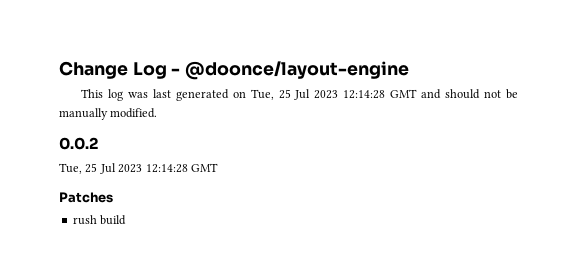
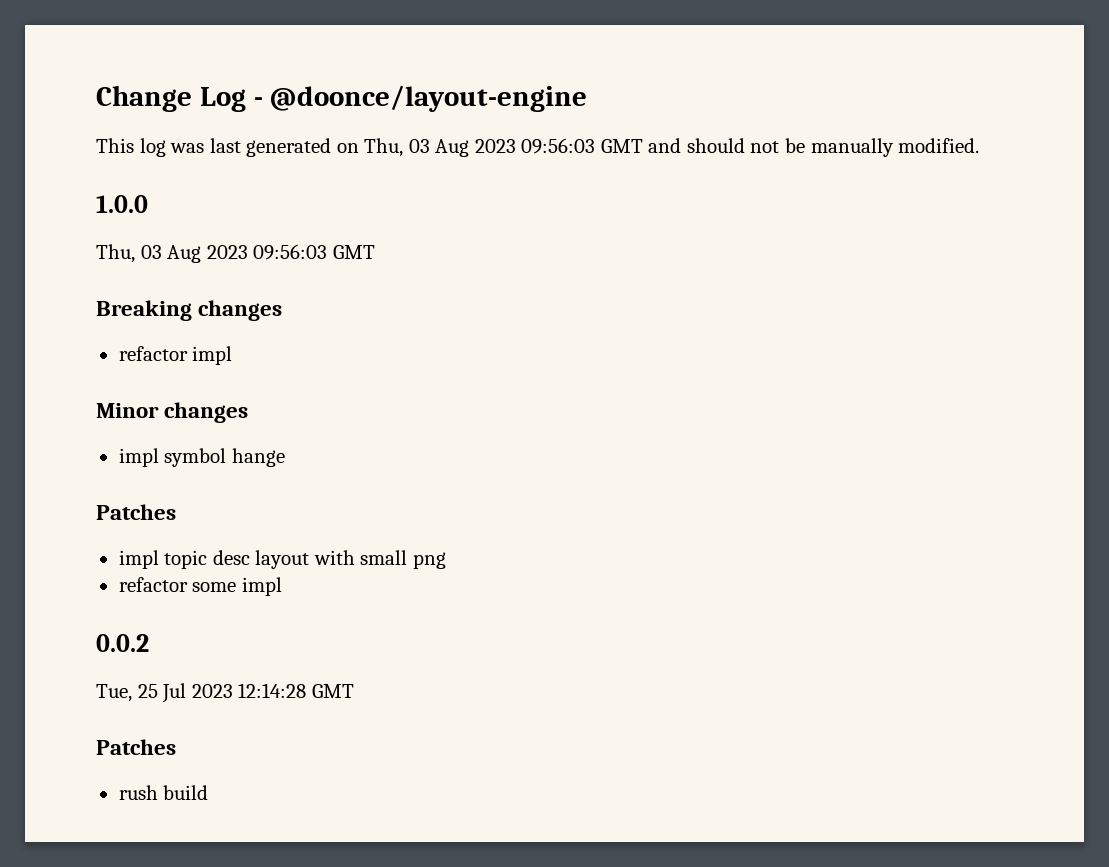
[250,89,386,100] Tue, 25 Jul 2023 12:14:28 -> [364,138,596,157] Thu, 03 Aug 2023 09:56:03
(158, 113) none -> [96,195,148,213] [96,244,375,263] [96,300,283,321] [118,346,233,365] [96,402,249,423] [118,448,285,467] [96,504,176,520] [118,550,446,569] [118,577,282,596] // 1.0.0 // Thu, 03 Aug 2023 09:56:03 GMT // Breaking changes // refactor impl // Minor changes // impl symbol hange // Patches // impl topic desc layout with small png // refactor some impl

